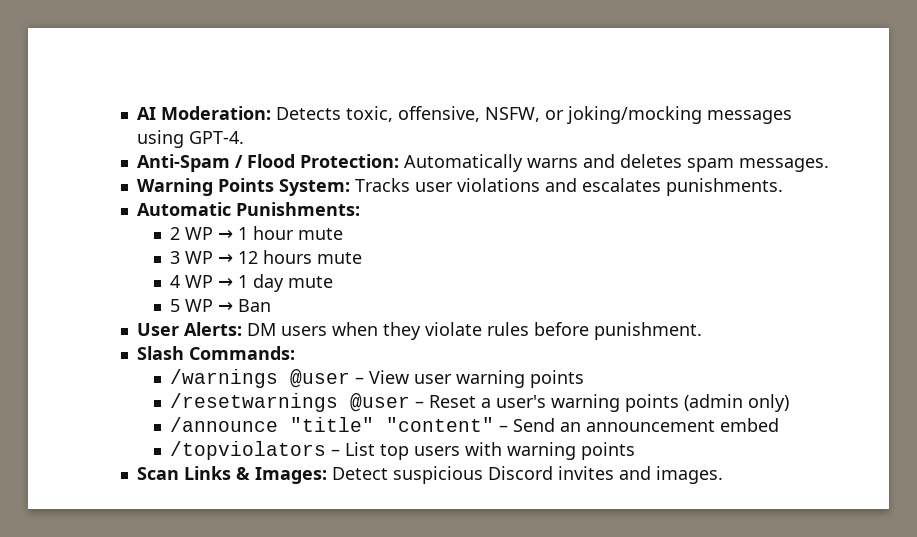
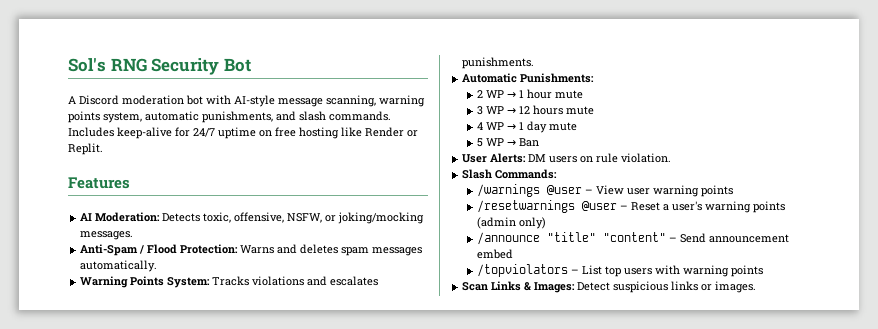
(136, 113) none -> [68,58,251,75] [68,95,425,107] [68,111,391,123] [68,127,418,139] [68,143,103,155] [68,177,130,189] Sol's RNG Security Bot // A Discord moderation bot with AI-style message scanning, warning points system, automatic punishments, and slash commands. Includes keep-alive for 24/7 uptime on free hosting like Render or Replit. // Features //
[706,110,792,124] [136,130,244,148] messages using GPT-4. -> [80,231,134,240] messages.
[403,154,578,172] Automatically warns -> [240,245,275,254] Warns
[738,158,829,172] messages. -> [372,247,423,256] [80,260,158,272] messages automatically.
[414,182,453,192] user -> (250, 281) none
[331,322,702,340] when they violate rules before punishment. -> [580,153,672,163] on rule violation.
[560,422,582,432] an -> (706, 238) none
[487,466,651,480] Discord invites and -> [671,281,713,291] links or

